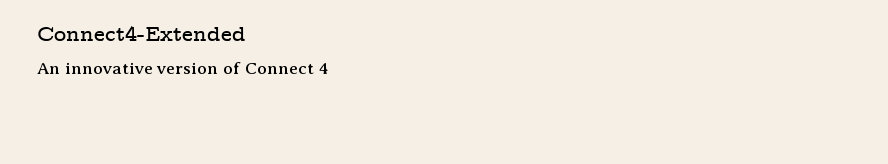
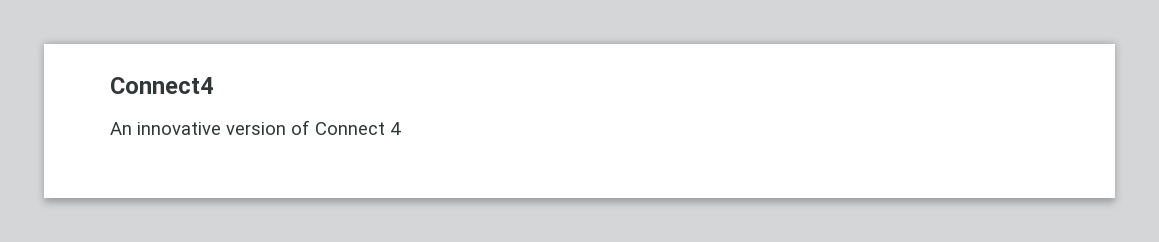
[37,25,246,41] Connect4-Extended -> [110,77,213,94] Connect4

